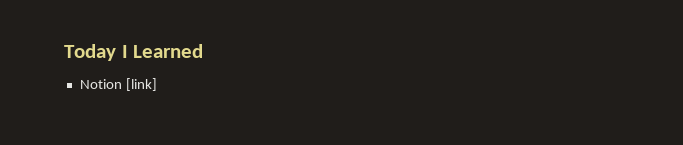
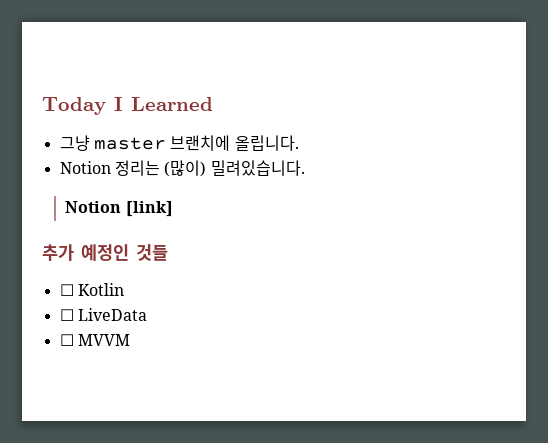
[79,78,157,91] Notion [link] -> [59,135,299,151] [59,160,305,177] [65,201,173,217] [42,244,168,261] [59,283,124,296] [59,308,147,321] [59,334,130,346] 그냥 master 브랜치에 올립니다. // Notion 정리는 (많이) 밀려있습니다. // Notion [link] // 추가 예정인 것들 // ☐ Kotlin // ☐ LiveData // ☐ MVVM

